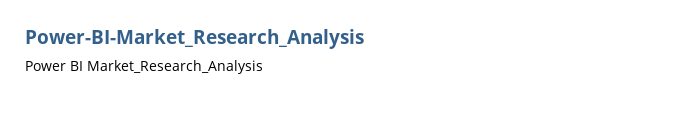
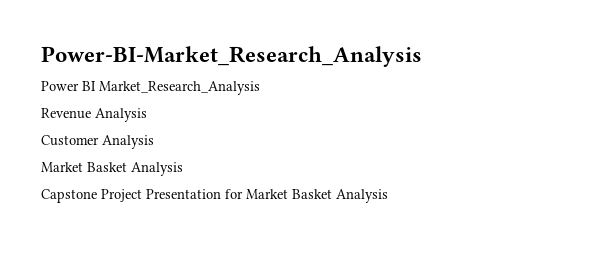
(263, 67) none -> [41,108,147,122] [41,135,154,149] [41,162,183,176] [41,189,388,203] // Revenue Analysis // Customer Analysis // Market Basket Analysis // Capstone Project Presentation for Market Basket Analysis

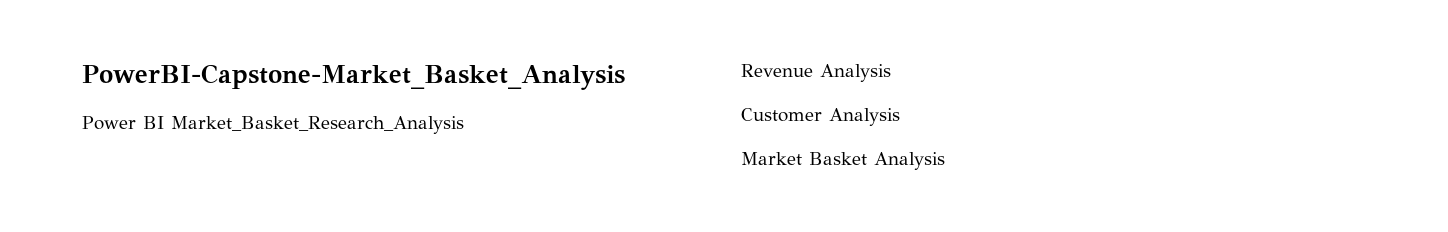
[41,46,422,67] Power-BI-Market_Research_Analysis -> [82,64,625,90] PowerBI-Capstone-Market_Basket_Analysis
[99,81,260,95] Market_Research_Analysis -> [171,116,464,134] Market_Basket_Research_Analysis
[41,189,388,203] // Capstone Project Presentation for Market Basket Analysis -> (945, 161) none

